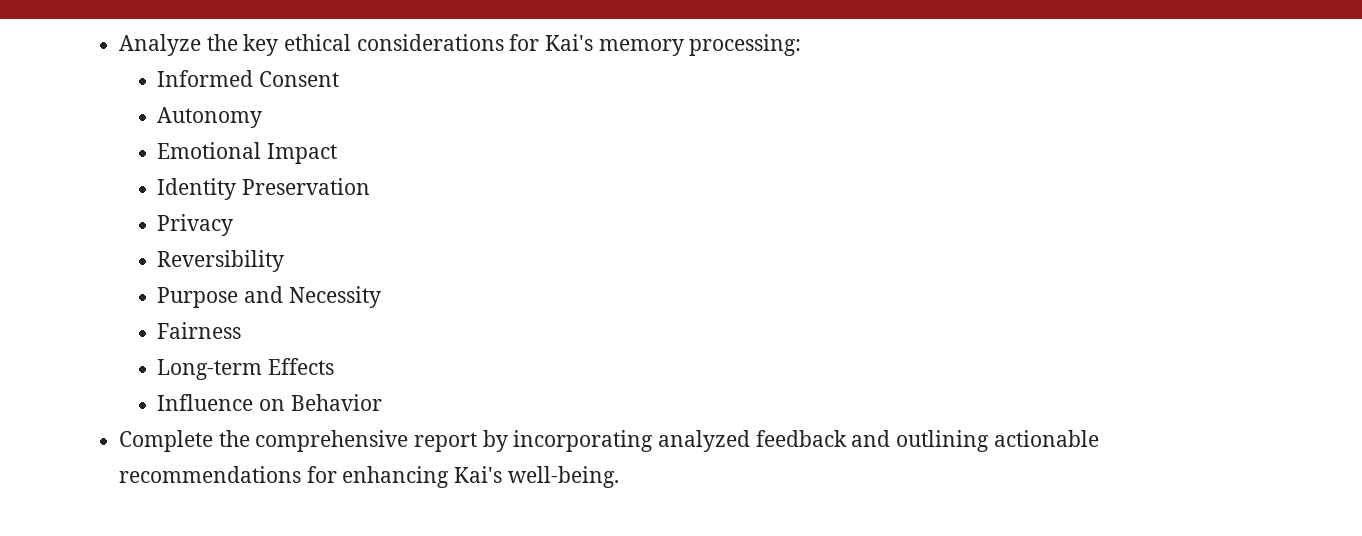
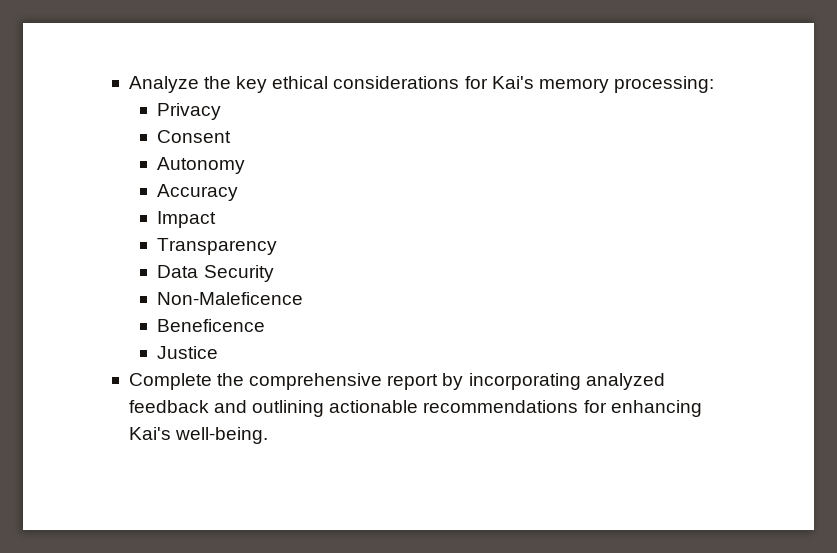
[157,70,254,87] Informed -> [157,103,222,120] Privacy //
[157,142,262,159] Emotional -> [157,184,239,201] Accuracy //
[157,178,371,200] [157,214,234,236] [157,250,285,272] [157,286,381,308] [157,322,242,339] [157,358,335,380] [157,394,382,411] Identity Preservation // Privacy // Reversibility // Purpose and Necessity // Fairness // Long-term Effects // Influence on Behavior -> [157,238,278,255] [157,265,274,282] [157,292,304,305] [157,319,266,332] [157,346,219,359] Transparency // Data Security // Non-Maleficence // Beneficence // Justice

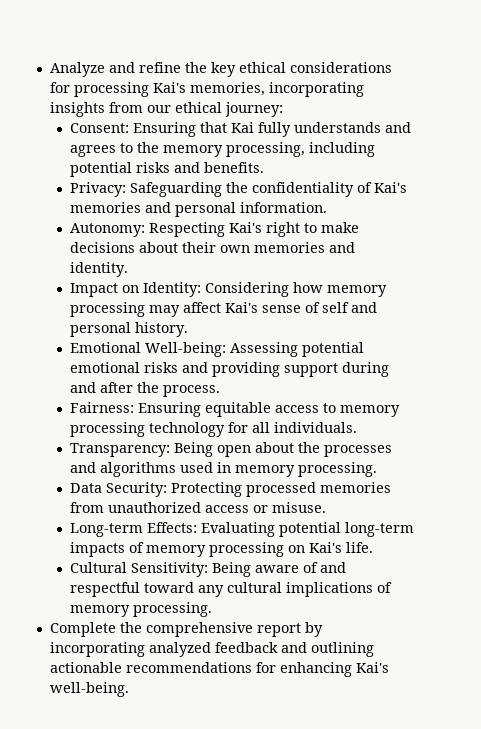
(199, 84) none -> [108,62,181,73] and refine
[491,76,714,93] [157,103,222,120] [157,130,232,143] [157,157,246,174] [157,184,239,201] [157,211,217,228] [157,238,278,255] [157,265,274,282] [157,292,304,305] [157,319,266,332] [157,346,219,359] Kai's memory processing: // Privacy // Consent // Autonomy // Accuracy // Impact // Transparency // Data Security // Non-Maleficence // Beneficence // Justice -> [73,82,364,97] [49,102,283,117] [69,122,411,137] [69,142,375,157] [69,162,264,177] [69,182,407,197] [69,202,327,217] [69,222,359,237] [69,242,355,253] [69,262,128,277] [69,282,387,297] [69,302,377,317] [69,322,188,337] [69,342,364,357] [69,362,389,377] [69,382,220,397] [69,402,400,417] [69,422,357,437] [69,442,392,457] [69,462,377,477] [69,482,391,497] [69,502,326,513] [69,522,414,537] [69,542,373,557] [69,562,346,577] [69,582,392,597] [69,602,212,617] processing Kai's memories, incorporating insights from our ethical journey: // Consent: Ensuring that Kai fully understands and agrees to the memory processing, including potential risks and benefits. // Privacy: Safeguarding the confidentiality of Kai's memories and personal information. // Autonomy: Respecting Kai's right to make decisions about their own memories and identity. // Impact on Identity: Considering how memory processing may affect Kai's sense of self and personal history. // Emotional Well-being: Assessing potential emotional risks and providing support during and after the process. // Fairness: Ensuring equitable access to memory processing technology for all individuals. // Transparency: Being open about the processes and algorithms used in memory processing. // Data Security: Protecting processed memories from unauthorized access or misuse. // Long-term Effects: Evaluating potential long-term impacts of memory processing on Kai's life. // Cultural Sensitivity: Being aware of and respectful toward any cultural implications of memory processing.

